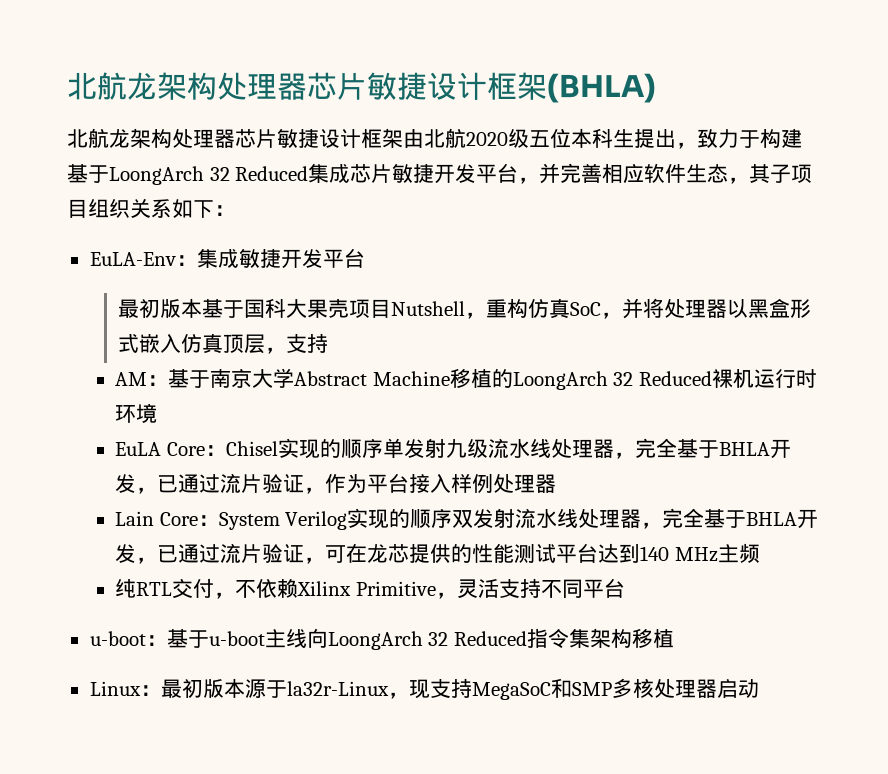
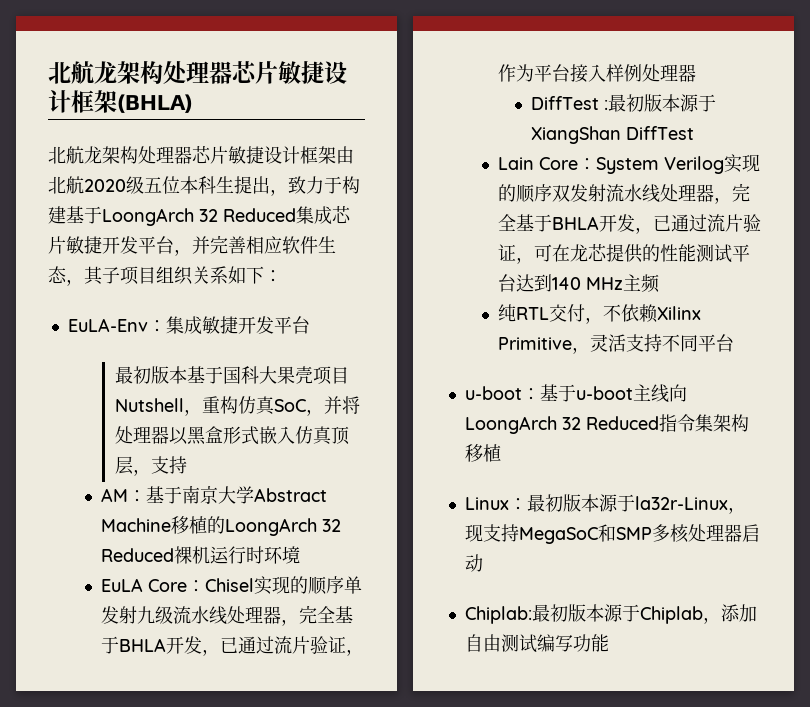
(557, 483) none -> [531,94,717,112] [531,126,695,144] // DiffTest :最初版本源于XiangShan DiffTest
(759, 688) none -> [464,604,757,624] [464,634,609,653] // Chiplab:最初版本源于Chiplab，添加自由测试编写功能

